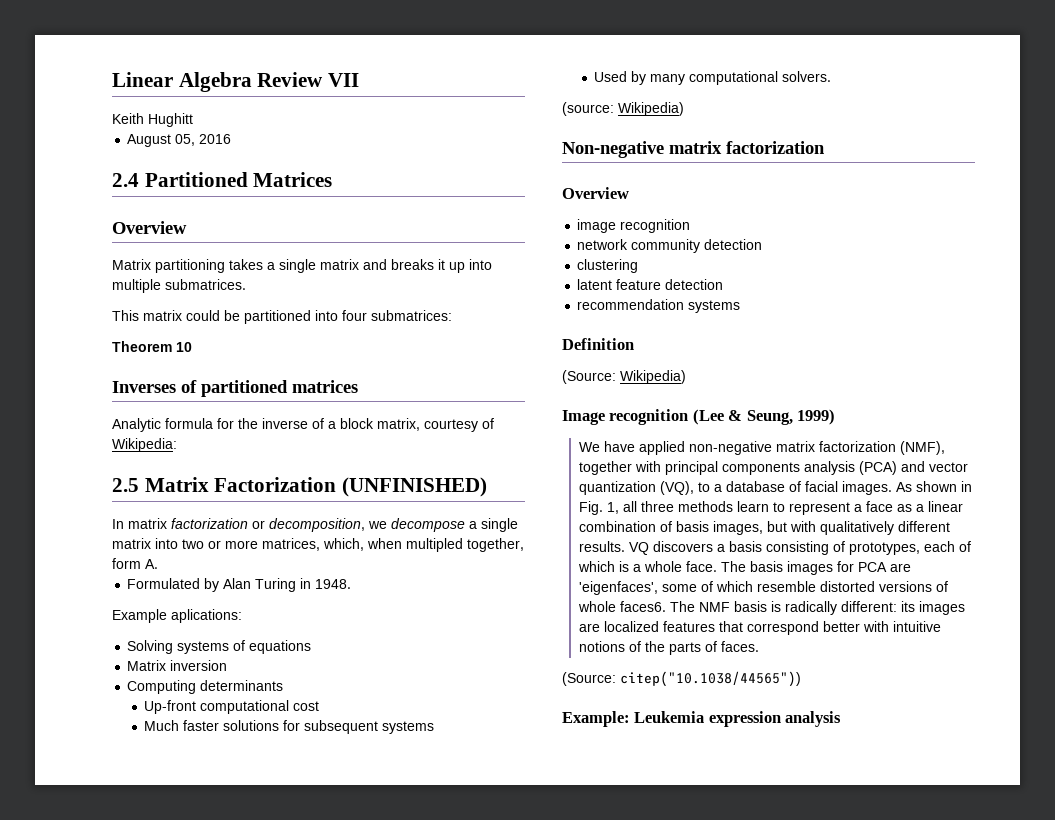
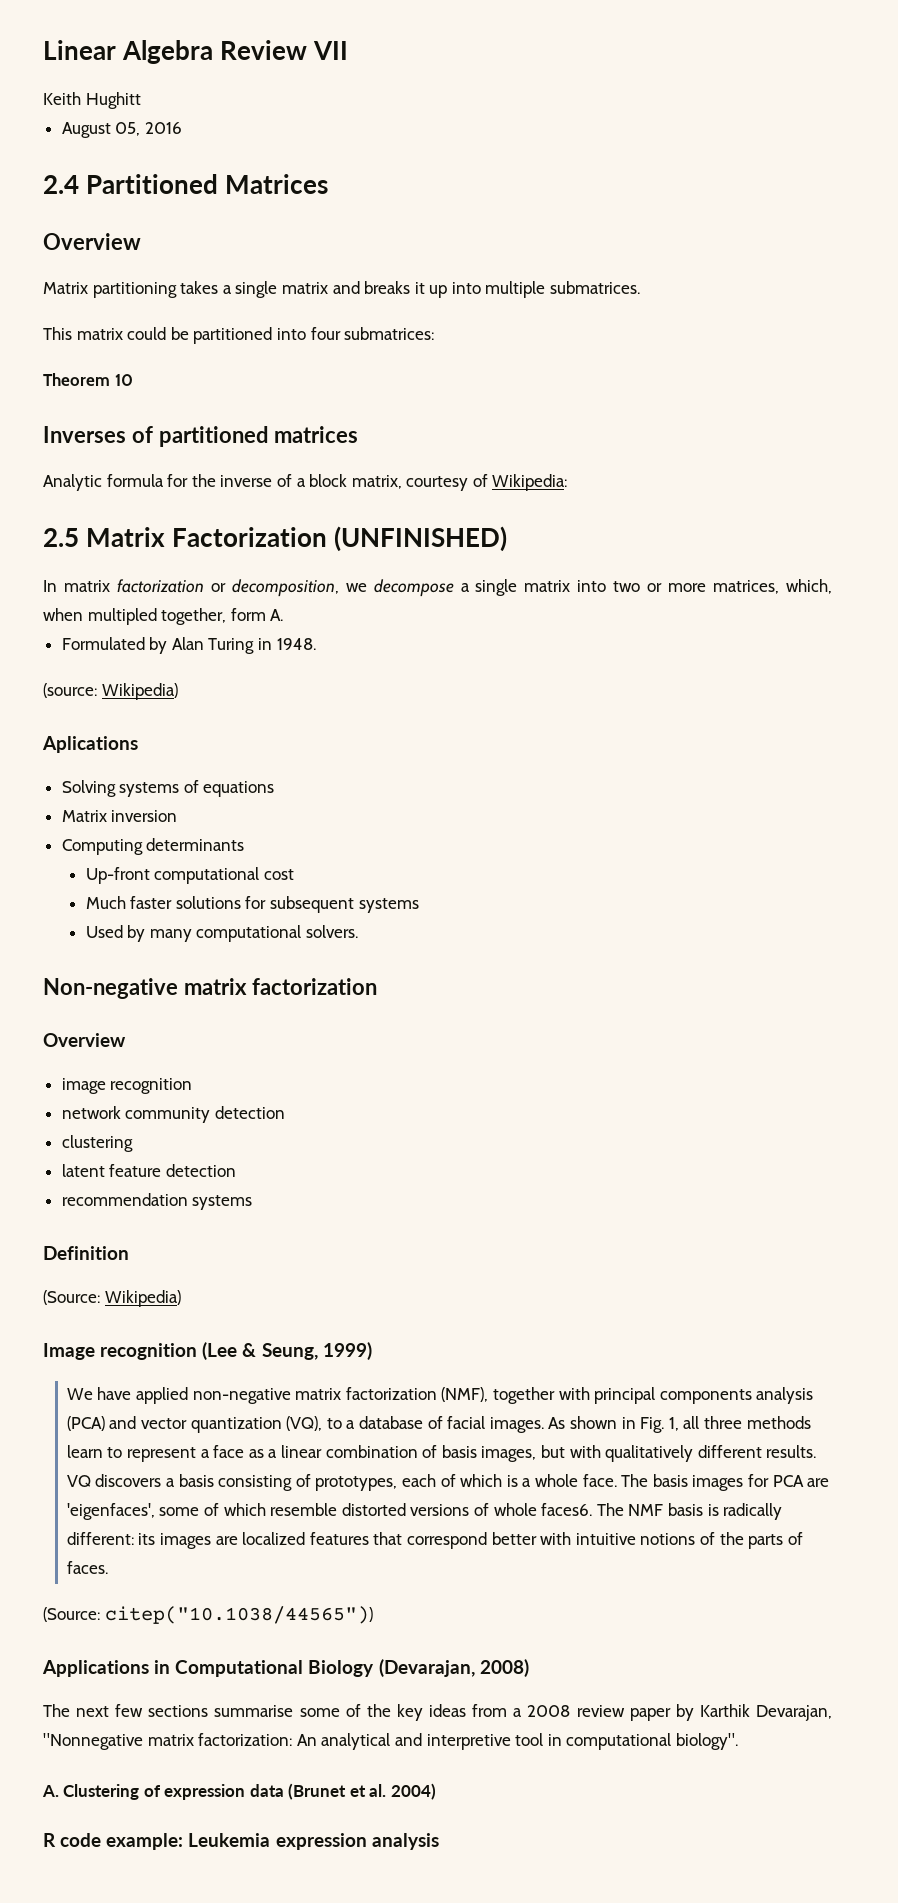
[112,609,242,623] Example aplications: -> [43,683,178,700] [42,736,138,753] (source: Wikipedia) // Aplications
[562,102,684,116] // (source: Wikipedia) -> (358, 931) none
[562,711,630,727] Example: -> [42,1659,529,1677] [43,1704,833,1721] [43,1733,738,1750] [42,1783,436,1800] [43,1833,184,1850] Applications in Computational Biology (Devarajan, 2008) // The next few sections summarise some of the key ideas from a 2008 review paper by Karthik Devarajan, "Nonnegative matrix factorization: An analytical and interpretive tool in computational biology". // A. Clustering of expression data (Brunet et al. 2004) // R code example:

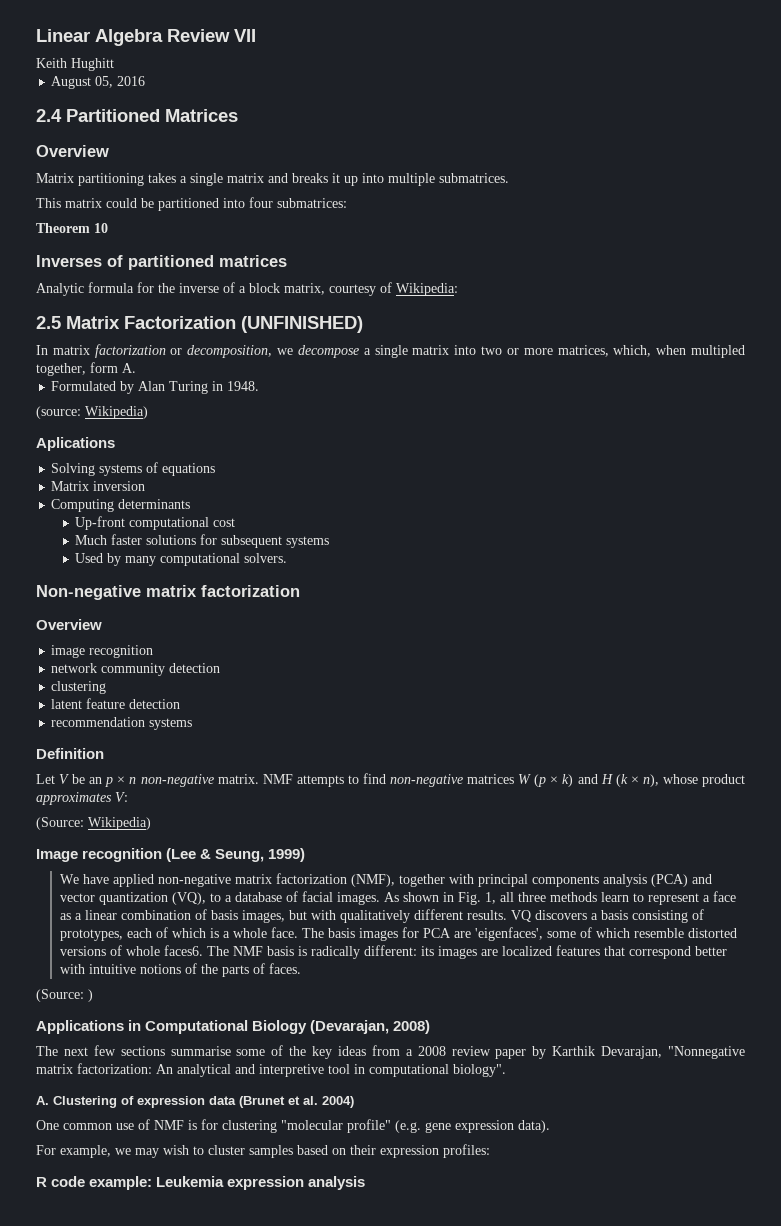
(129, 1253) none -> [36,773,746,787] [36,792,128,805] // Let V be an p × n non-negative matrix. NMF attempts to find non-negative matrices W (p × k) and H (k × n), whose product approximates V:
[104,1606,373,1624] citep("10.1038/44565")) -> [88,989,93,1002] )
(436, 1791) none -> [36,1119,550,1133] [36,1144,490,1158] // One common use of NMF is for clustering "molecular profile" (e.g. gene expression data). // For example, we may wish to cluster samples based on their expression profiles:

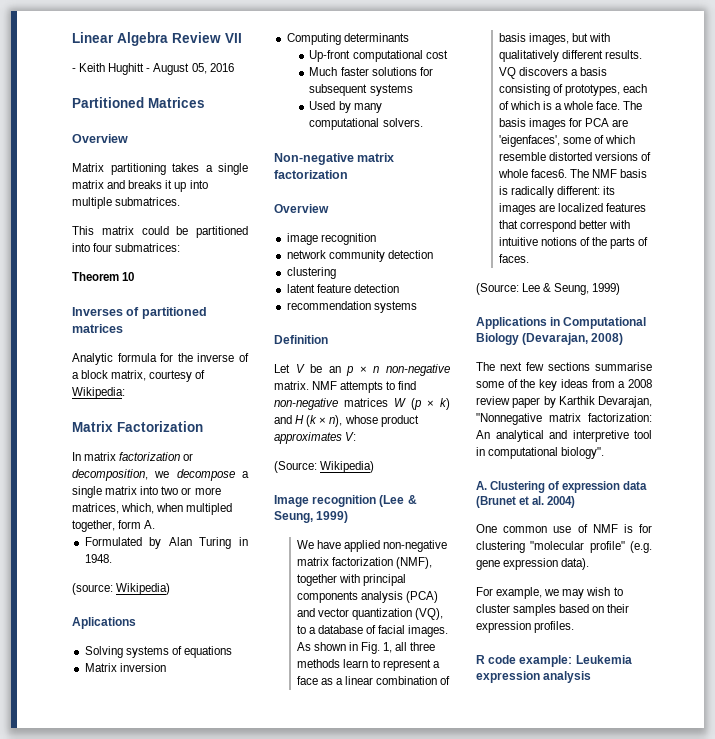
(256, 35) none -> [72,68,76,72] -
(114, 64) // -> [146,68,151,72] -
[36,109,62,122] 2.4 -> (234, 67) none
[36,316,61,329] 2.5 -> (125, 393) none
[241,316,363,333] (UNFINISHED) -> (203, 426) none
[88,989,93,1002] ) -> [522,283,621,295] Lee & Seung, 1999)
[443,1144,490,1158] profiles: -> [534,621,575,633] profiles.

